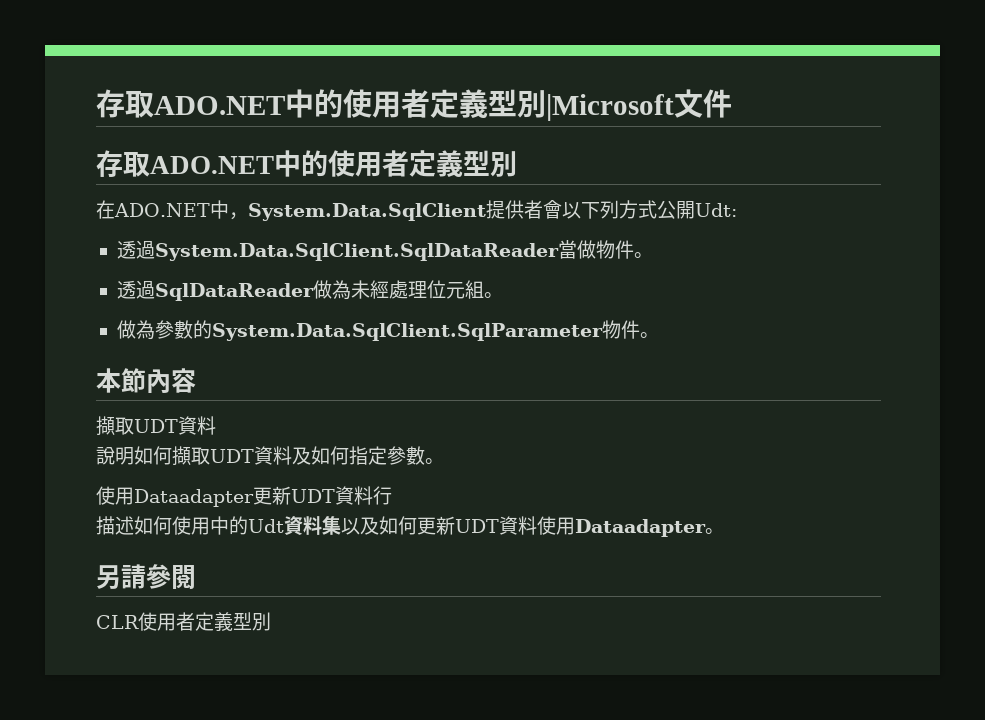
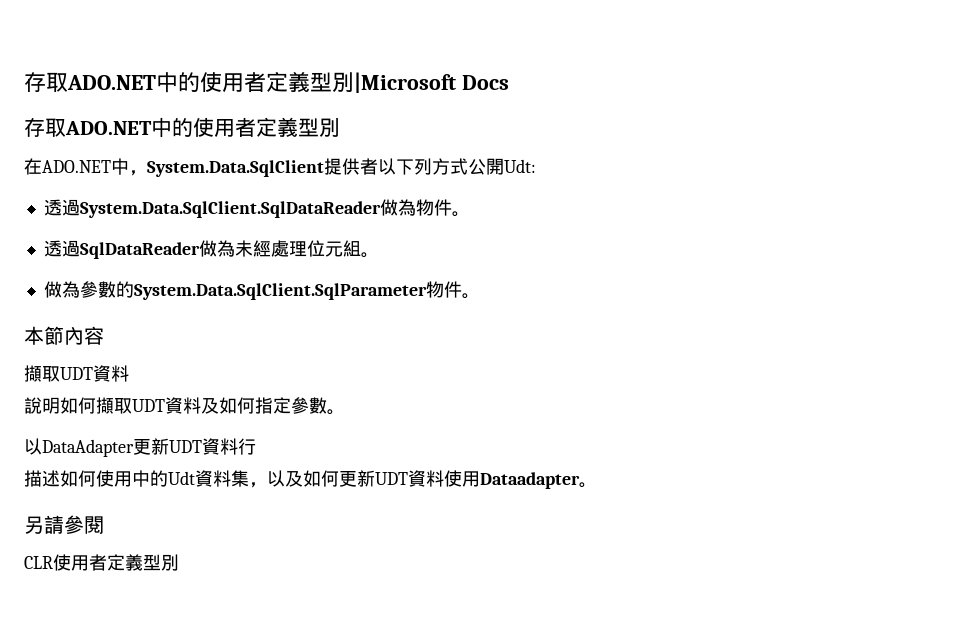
[674,89,732,118] 文件 -> [461,75,509,90] Docs
[542,200,562,219] 會 -> (378, 166) none
[557,240,596,259] 當做 -> [379,199,416,216] 做為
[96,486,254,507] 使用Dataadapter -> [24,438,134,457] 以DataAdapter
(341, 525) none -> [249,482,267,488] ，

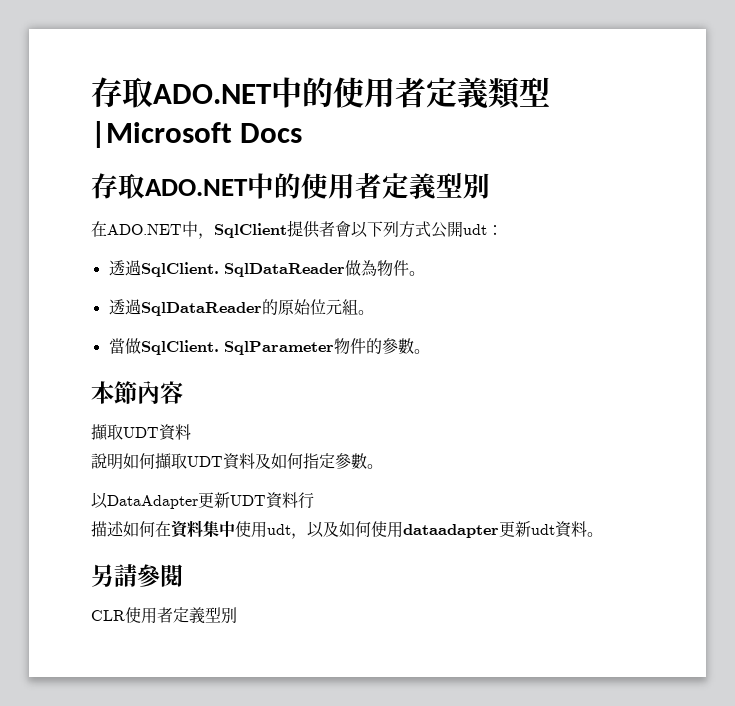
[24,71,354,93] 存取ADO.NET中的使用者定義型別 -> [91,77,550,109] 存取ADO.NET中的使用者定義類型
[147,158,378,177] System.Data.SqlClient提供者 -> [214,220,351,238] SqlClient提供者會
[504,159,536,173] [43,199,381,218] Udt: // 透過System.Data.SqlClient.SqlDataReader -> [463,224,503,235] [108,260,345,277] udt： // 透過SqlClient. SqlDataReader
[198,240,307,257] 做為未經處理 -> [261,299,311,315] 的原始
[43,281,462,300] 做為參數的System.Data.SqlClient.SqlParameter物件 -> [108,338,414,355] 當做SqlClient. SqlParameter物件的參數
[96,470,580,489] 使用中的Udt資料集，以及如何更新UDT資料使用Dataadapter -> [155,520,587,539] 在資料集中使用udt，以及如何使用dataadapter更新udt資料

